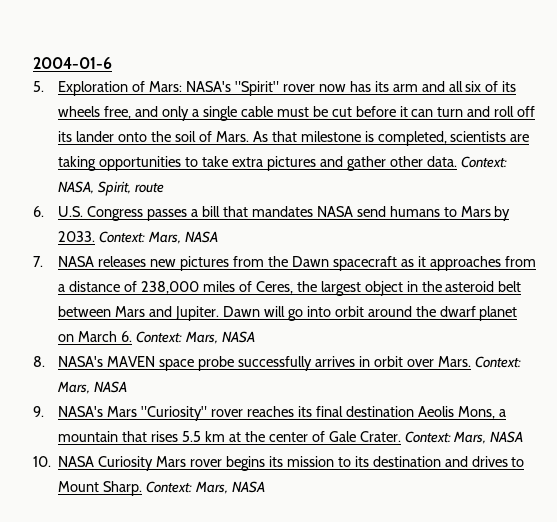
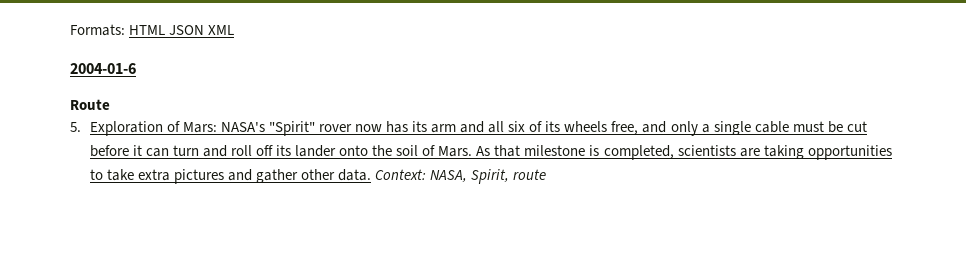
(33, 63) none -> [70,24,235,36] Formats: HTML JSON XML //
(112, 63) none -> [70,99,110,110] // Route
[33,206,511,221] [58,231,219,244] [33,256,536,271] [58,281,522,296] [58,306,518,321] [58,331,256,344] [33,356,521,371] [57,381,128,394] [33,406,506,421] [58,431,524,444] [33,456,525,471] [58,481,266,496] // 6. U.S. Congress passes a bill that mandates NASA send humans to Mars by 2033. Context: Mars, NASA // 7. NASA releases new pictures from the Dawn spacecraft as it approaches from a distance of 238,000 miles of Ceres, the largest object in the asteroid belt between Mars and Jupiter. Dawn will go into orbit around the dwarf planet on March 6. Context: Mars, NASA // 8. NASA's MAVEN space probe successfully arrives in orbit over Mars. Context: Mars, NASA // 9. NASA's Mars "Curiosity" rover reaches its final destination Aeolis Mons, a mountain that rises 5.5 km at the center of Gale Crater. Context: Mars, NASA // 10. NASA Curiosity Mars rover begins its mission to its destination and drives to Mount Sharp. Context: Mars, NASA -> (547, 174) none

